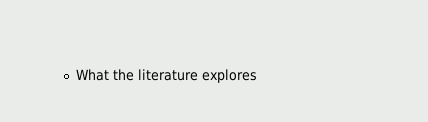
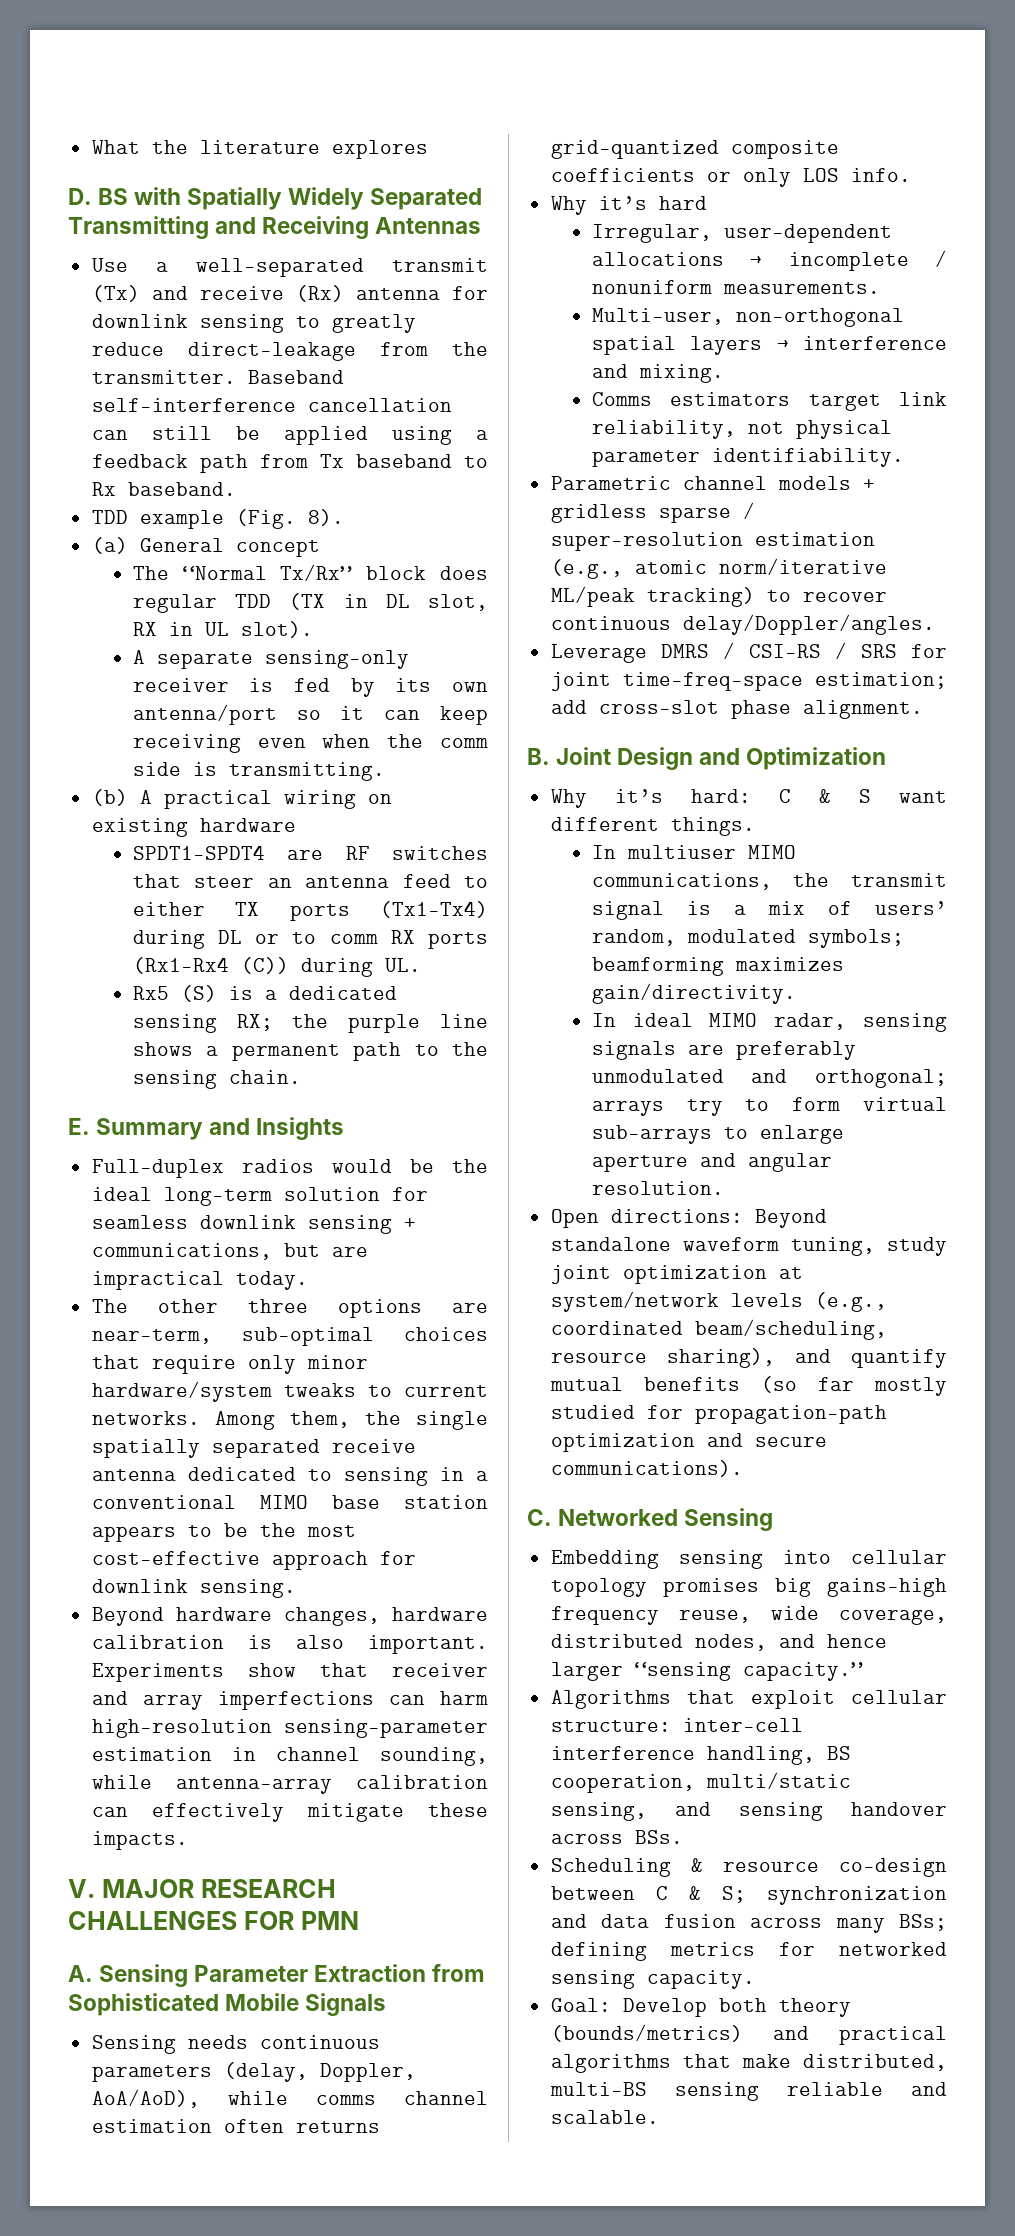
(257, 76) none -> [68,187,483,210] [68,216,482,239] [91,258,488,277] [91,285,488,302] [91,314,416,333] [91,342,488,361] [91,370,344,384] [91,398,452,412] [91,426,488,445] [91,454,488,473] [91,482,236,496] [91,509,344,529] [91,537,320,557] [132,564,488,581] [132,593,489,613] [132,621,313,638] [132,650,409,669] [132,678,488,697] [132,704,488,725] [132,734,488,753] [132,762,385,781] [91,789,392,809] [91,818,296,837] [132,845,488,860] [132,874,488,888] [132,901,488,921] [132,930,489,949] [132,957,421,977] [132,985,397,1002] [132,1014,488,1033] [132,1042,488,1061] [132,1070,301,1089] [68,1117,345,1140] [91,1159,488,1178] [91,1187,428,1206] [91,1215,416,1234] [91,1243,368,1260] [91,1271,308,1290] [91,1299,488,1318] [91,1327,489,1346] [91,1355,368,1374] [91,1381,488,1402] [91,1411,488,1430] [91,1439,416,1458] [91,1467,488,1486] [91,1495,488,1509] [91,1523,356,1542] [91,1551,416,1570] [91,1579,296,1598] [91,1607,488,1626] [91,1635,488,1654] [91,1663,488,1682] [91,1691,488,1710] [91,1719,488,1738] [91,1747,488,1766] [91,1775,489,1794] [91,1803,488,1822] [91,1831,188,1850] [68,1879,336,1898] [68,1911,359,1930] [68,1964,486,1987] [68,1993,387,2016] [91,2035,380,2054] [91,2062,416,2082] [91,2089,488,2108] [91,2119,380,2133] [550,140,839,159] [550,168,911,187] [550,196,707,215] [591,224,892,243] [591,250,947,271] [591,280,880,294] [591,308,904,327] [591,336,947,355] [591,364,724,383] [591,392,947,411] [591,420,892,439] [591,448,904,467] [550,476,875,490] [550,502,755,523] [550,532,875,551] [550,558,887,579] [550,586,887,607] [550,614,935,635] [550,642,947,663] [550,672,947,691] [550,700,923,719] [527,747,887,770] [550,789,947,808] [550,817,755,836] [591,845,796,859] [591,873,947,890] [591,901,947,920] [591,929,904,948] [591,957,844,976] [591,983,796,1004] [591,1013,947,1032] [591,1041,856,1060] [591,1069,947,1088] [591,1097,947,1116] [591,1125,844,1144] [591,1153,832,1172] [591,1181,724,1195] [550,1209,827,1228] [550,1237,947,1256] [550,1265,803,1284] [550,1291,887,1312] [550,1319,887,1340] [550,1348,947,1368] [549,1376,947,1396] [550,1405,887,1424] [550,1433,827,1452] [550,1460,743,1477] [527,1508,774,1531] [550,1550,947,1569] [550,1578,947,1597] [550,1606,947,1625] [550,1634,887,1651] [550,1662,863,1681] [550,1690,947,1709] [550,1718,803,1732] [550,1746,851,1765] [550,1772,851,1793] [550,1802,947,1821] [550,1830,683,1844] [550,1858,947,1877] [550,1886,947,1905] [550,1914,947,1933] [550,1942,947,1961] [550,1970,755,1989] [550,1998,851,2017] [550,2024,947,2045] [550,2054,947,2073] [549,2082,947,2101] [550,2110,659,2124] // D. BS with Spatially Widely Separated Transmitting and Receiving Antennas // Use a well-separated transmit (Tx) and receive (Rx) antenna for downlink sensing to greatly reduce direct-leakage from the transmitter. Baseband self-interference cancellation can still be applied using a feedback path from Tx baseband to Rx baseband. // TDD example (Fig. 8). // (a) General concept // The “Normal Tx/Rx” block does regular TDD (TX in DL slot, RX in UL slot). // A separate sensing-only receiver is fed by its own antenna/port so it can keep receiving even when the comm side is transmitting. // (b) A practical wiring on existing hardware // SPDT1–SPDT4 are RF switches that steer an antenna feed to either TX ports (Tx1–Tx4) during DL or to comm RX ports (Rx1–Rx4 (C)) during UL. // Rx5 (S) is a dedicated sensing RX; the purple line shows a permanent path to the sensing chain. // E. Summary and Insights // Full-duplex radios would be the ideal long-term solution for seamless downlink sensing + communications, but are impractical today. // The other three options are near-term, sub-optimal choices that require only minor hardware/system tweaks to current networks. Among them, the single spatially separated receive antenna dedicated to sensing in a conventional MIMO base station appears to be the most cost-effective approach for downlink sensing. // Beyond hardware changes, hardware calibration is also important. Experiments show that receiver and array imperfections can harm high-resolution sensing-parameter estimation in channel sounding, while antenna-array calibration can effectively mitigate these impacts. // V. MAJOR RESEARCH CHALLENGES FOR PMN // A. Sensing Parameter Extraction from Sophisticated Mobile Signals // Sensing needs continuous parameters (delay, Doppler, AoA/AoD), while comms channel estimation often returns grid-quantized composite coefficients or only LOS info. // Why it’s hard // Irregular, user-dependent allocations → incomplete / nonuniform measurements. // Multi-user, non-orthogonal spatial layers → interference and mixing. // Comms estimators target link reliability, not physical parameter identifiability. // Parametric channel models + gridless sparse / super-resolution estimation (e.g., atomic norm/iterative ML/peak tracking) to recover continuous delay/Doppler/angles. // Leverage DMRS / CSI-RS / SRS for joint time-freq-space estimation; add cross-slot phase alignment. // B. Joint Design and Optimization // Why it’s hard: C & S want different things. // In multiuser MIMO communications, the transmit signal is a mix of users’ random, modulated symbols; beamforming maximizes gain/directivity. // In ideal MIMO radar, sensing signals are preferably unmodulated and orthogonal; arrays try to form virtual sub-arrays to enlarge aperture and angular resolution. // Open directions: Beyond standalone waveform tuning, study joint optimization at system/network levels (e.g., coordinated beam/scheduling, resource sharing), and quantify mutual benefits (so far mostly studied for propagation-path optimization and secure communications). // C. Networked Sensing // Embedding sensing into cellular topology promises big gains—high frequency reuse, wide coverage, distributed nodes, and hence larger “sensing capacity.” // Algorithms that exploit cellular structure: inter-cell interference handling, BS cooperation, multi/static sensing, and sensing handover across BSs. // Scheduling & resource co-design between C & S; synchronization and data fusion across many BSs; defining metrics for networked sensing capacity. // Goal: Develop both theory (bounds/metrics) and practical algorithms that make distributed, multi-BS sensing reliable and scalable.

